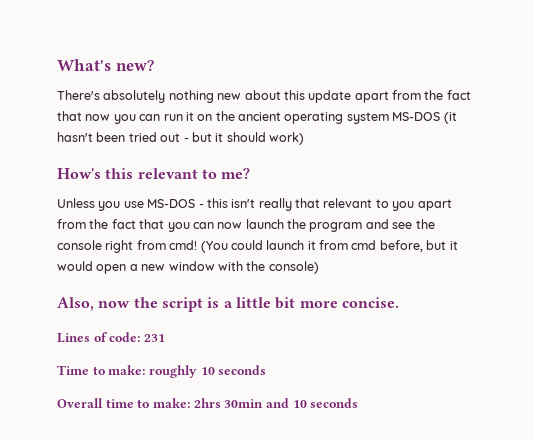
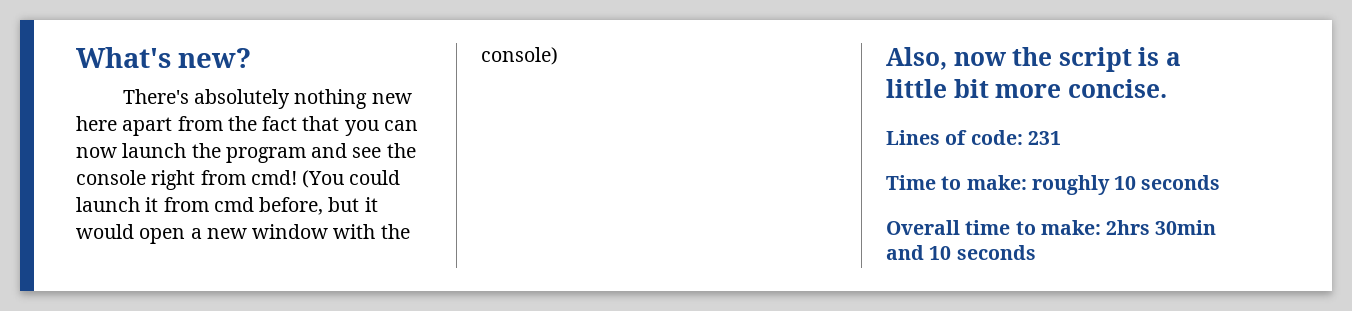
[244,90,471,103] [57,111,457,124] [57,132,304,145] [57,168,251,179] [57,198,415,211] about this update apart from the fact that now you can run it on the ancient operating system MS-DOS (it hasn't been tried out - but it should work) // How's this relevant to me? // Unless you use MS-DOS - this isn't really that relevant to you -> [76,116,117,131] here

